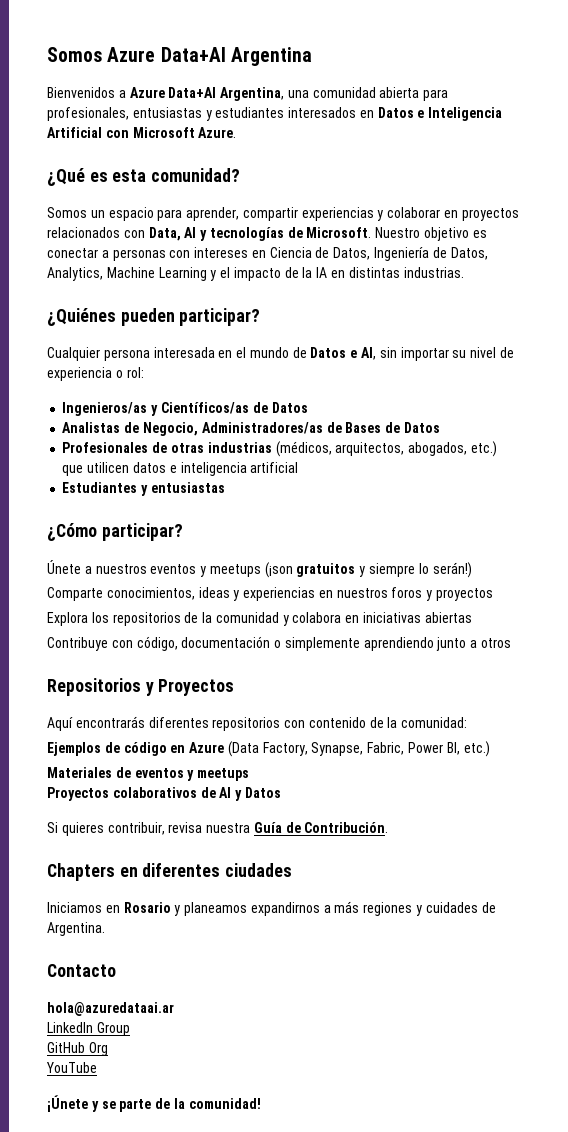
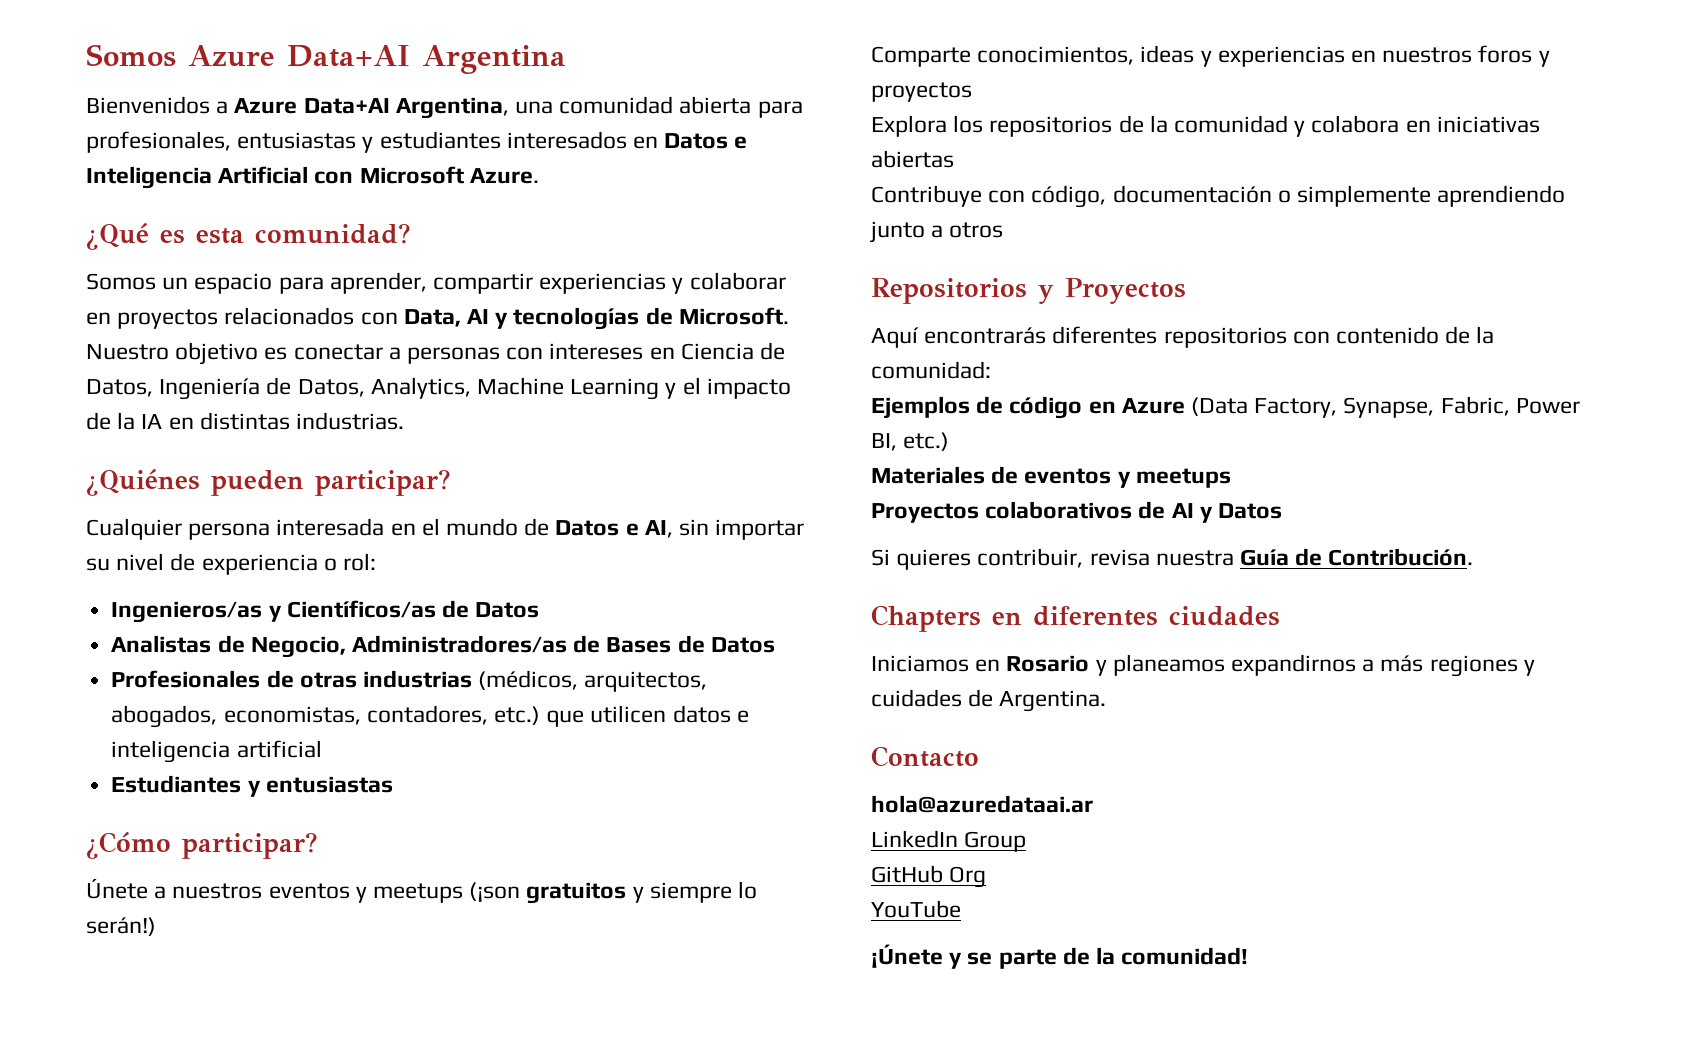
(468, 449) none -> [223,705,488,725] economistas, contadores,

